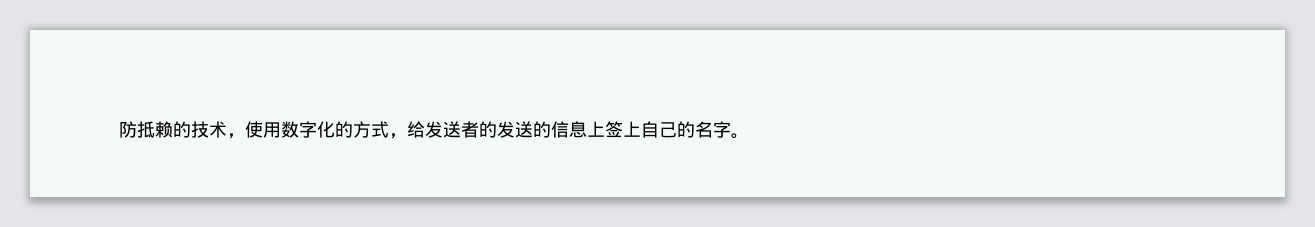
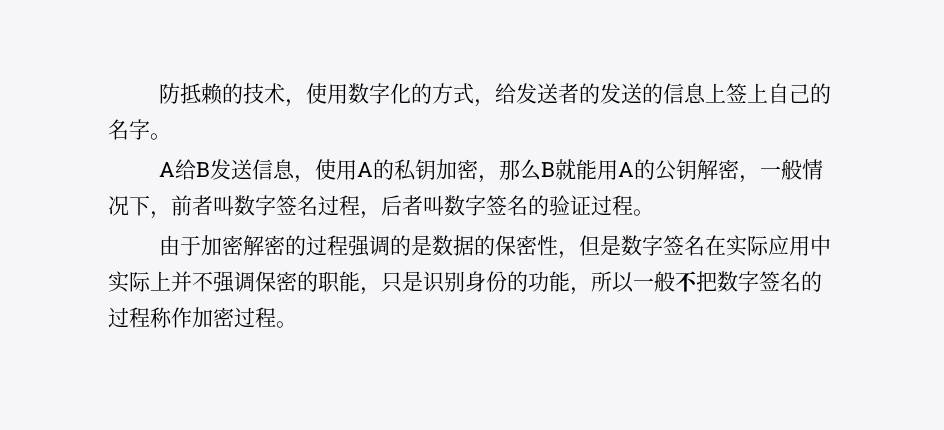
(749, 136) none -> [159,159,824,183] [108,195,654,219] [159,235,832,259] [108,271,822,295] [108,307,297,328] // A给B发送信息，使用A的私钥加密，那么B就能用A的公钥解密，一般情况下，前者叫数字签名过程，后者叫数字签名的验证过程。 // 由于加密解密的过程强调的是数据的保密性，但是数字签名在实际应用中实际上并不强调保密的职能，只是识别身份的功能，所以一般不把数字签名的过程称作加密过程。

